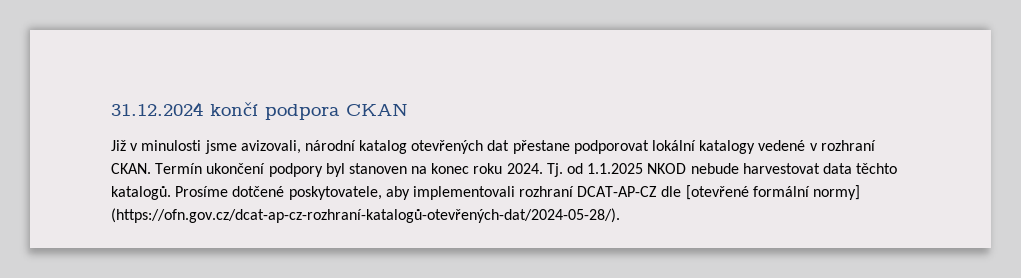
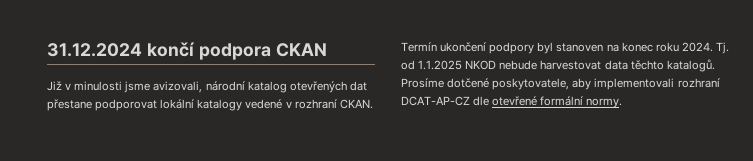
[685,185,861,200] [111,208,620,223] [otevřené formální normy] (https://ofn.gov.cz/dcat-ap-cz-rozhraní-katalogů-otevřených-dat/2024-05-28/). -> [492,96,623,108] otevřené formální normy.

